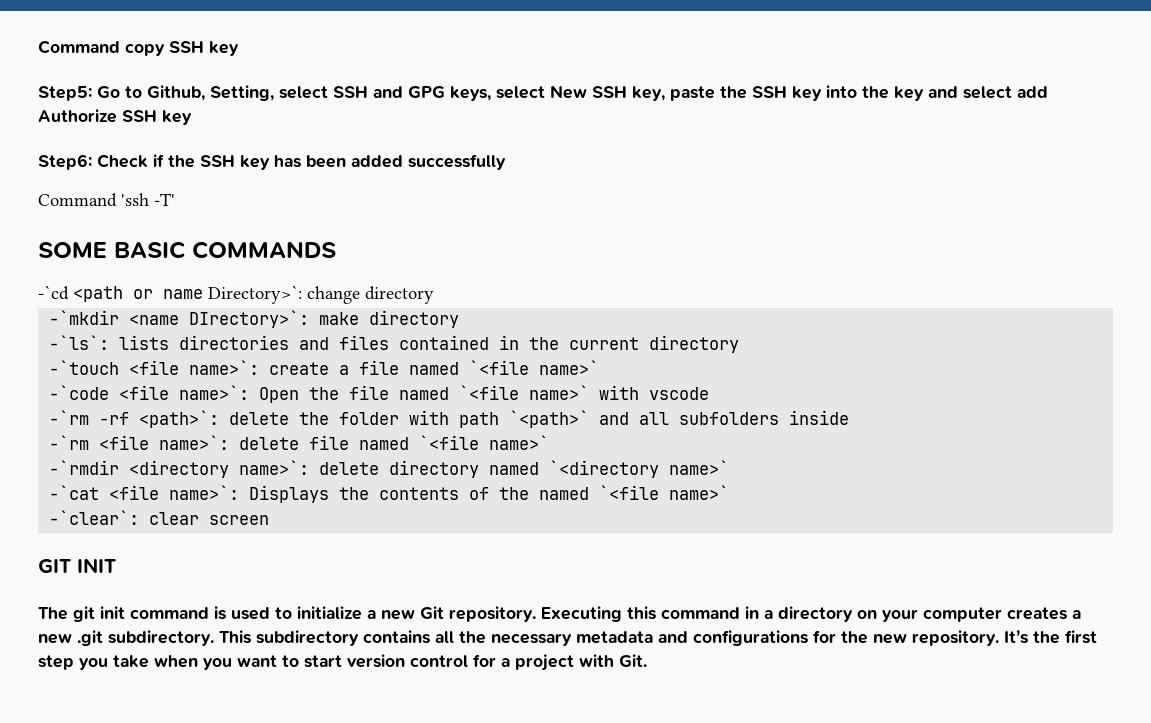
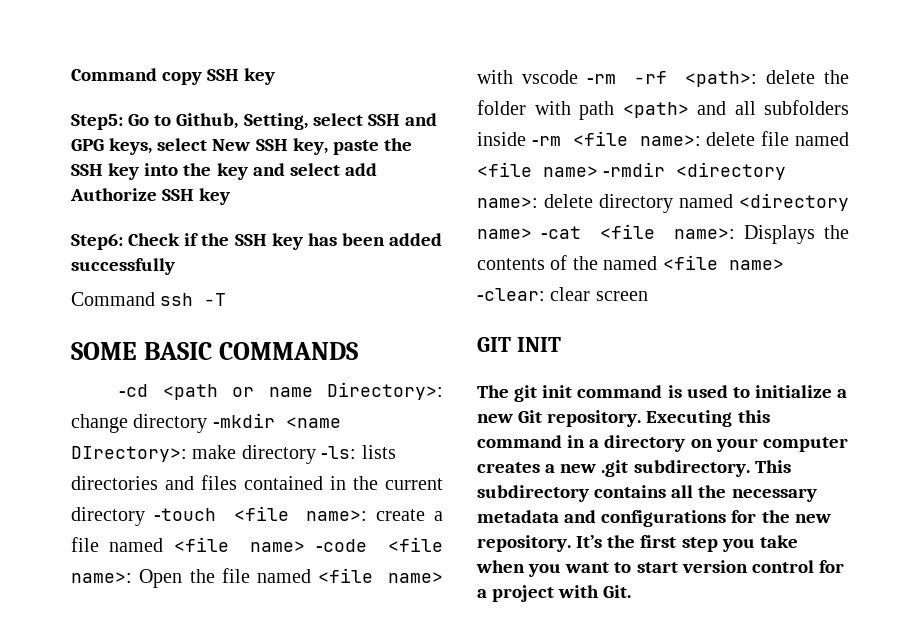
[121,193,175,206] 'ssh -T' -> [160,293,227,306] ssh -T
[38,285,69,300] -`cd -> [119,384,149,397] -cd
[208,285,302,304] Directory>`: -> [327,382,443,400] Directory>:
[49,310,310,328] // -`mkdir <name DIrectory>`: -> [212,413,341,428] [71,446,187,462] -mkdir <name DIrectory>:
[49,335,110,350] // -`ls`: -> [321,446,357,459] -ls:
[49,360,260,375] // -`touch <file name>`: -> [153,506,368,521] -touch <file name>:
[469,360,600,375] [49,385,250,400] `<file name>` // -`code <file name>`: -> [173,537,444,552] [71,572,132,583] <file name> -code <file name>:
[459,385,590,400] `<file name>` -> [318,568,443,583] <file name>
[49,410,220,428] // -`rm -rf <path>`: -> [586,71,758,87] -rm -rf <path>:
[509,410,590,428] `<path>` -> [622,102,689,118] <path>
[49,435,550,450] [49,460,730,478] [49,485,240,500] // -`rm <file name>`: delete file named `<file name>` // -`rmdir <directory name>`: delete directory named `<directory name>` // -`cat <file name>`: -> [531,131,849,146] [477,162,787,180] [477,193,849,213] [477,224,735,239] -rm <file name>: delete file named <file name> -rmdir <directory name>: delete directory named <directory name> -cat <file name>:
[599,485,730,500] [49,510,140,525] `<file name>` // -`clear`: -> [662,255,784,270] [477,288,545,301] <file name> -clear:

